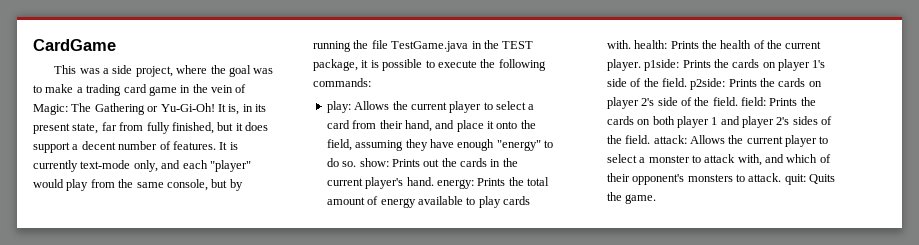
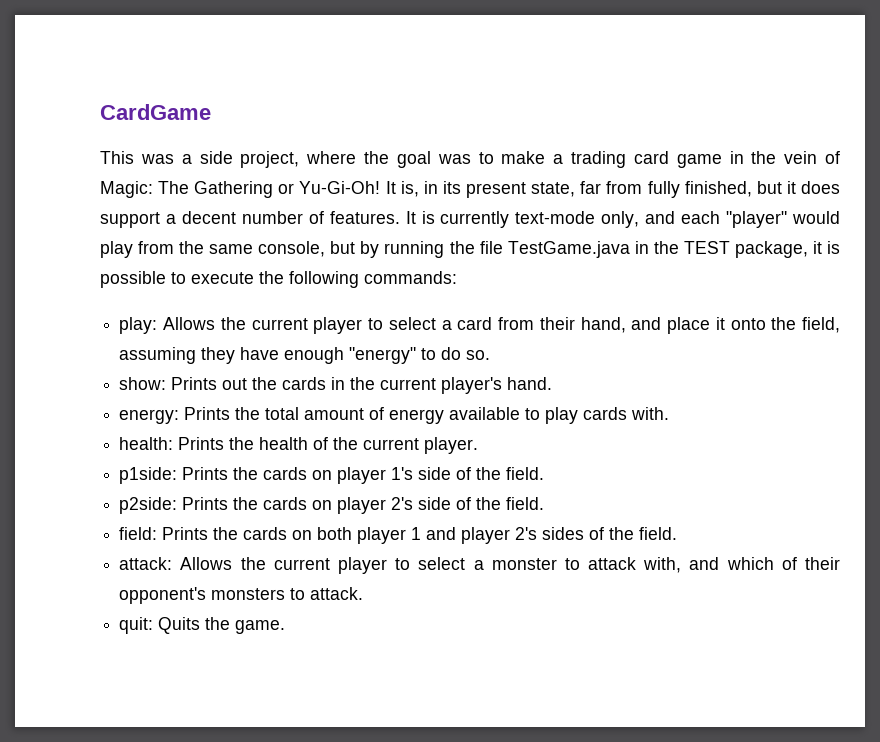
(357, 164) none -> (491, 355) //
(434, 181) none -> (553, 383) //
(631, 44) none -> (670, 413) //
(641, 65) none -> (479, 445) //
(687, 82) none -> (545, 473) //
(738, 101) none -> (545, 503) //
(651, 139) none -> (678, 533) //
(782, 177) none -> (364, 593) //

